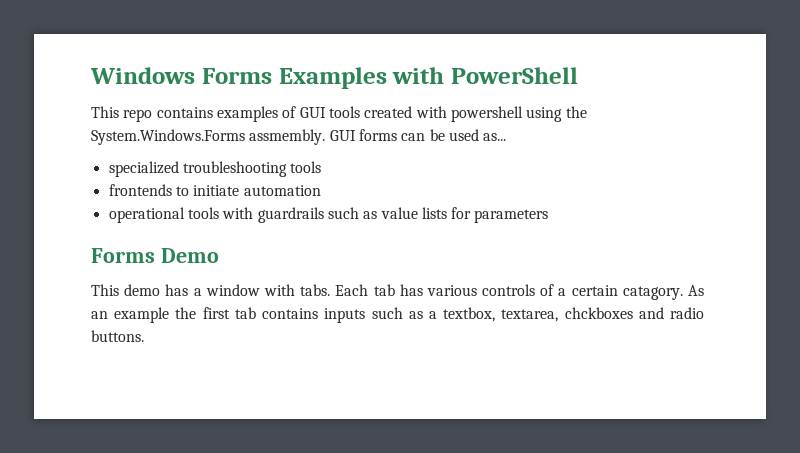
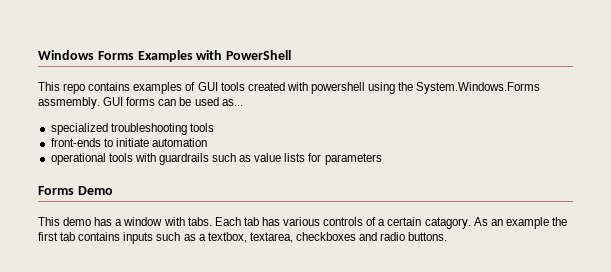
[108,184,172,196] frontends -> [50,138,101,147] front-ends
[564,307,633,319] chckboxes -> [295,232,356,241] checkboxes

